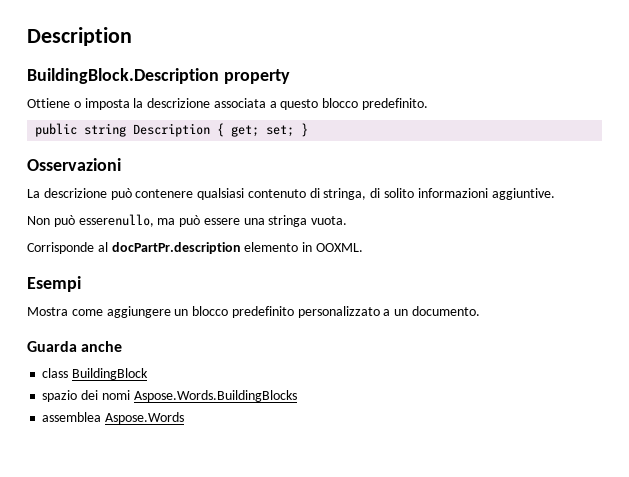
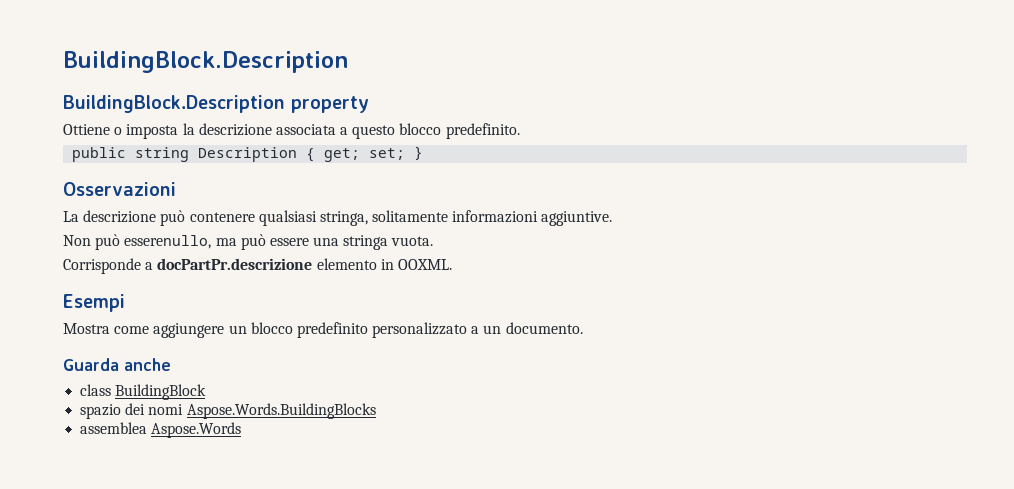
[27,27,132,46] Description -> [63,51,348,73] BuildingBlock.Description
[247,188,415,200] contenuto di stringa, di solito -> [319,210,449,226] stringa, solitamente
[97,242,241,254] al docPartPr.description -> [145,258,313,270] a docPartPr.descrizione

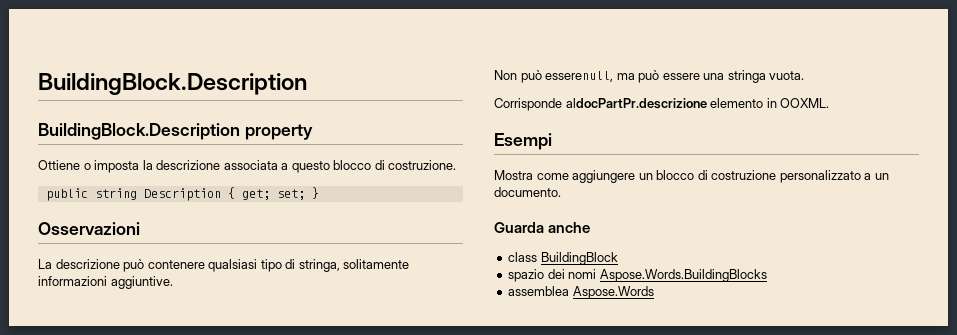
[445,123,520,139] predefinito. -> [374,160,457,170] di costruzione.
(317, 218) none -> [260,259,296,272] tipo di
[124,235,212,249] esserenullo, -> [545,71,614,82] esserenull,
[145,258,313,270] a docPartPr.descrizione -> [565,98,707,109] aldocPartPr.descrizione
[296,322,368,338] predefinito -> [697,170,777,180] di costruzione

